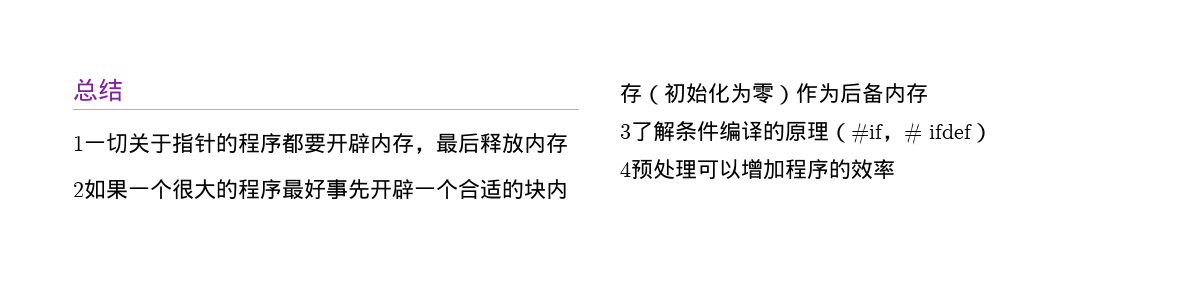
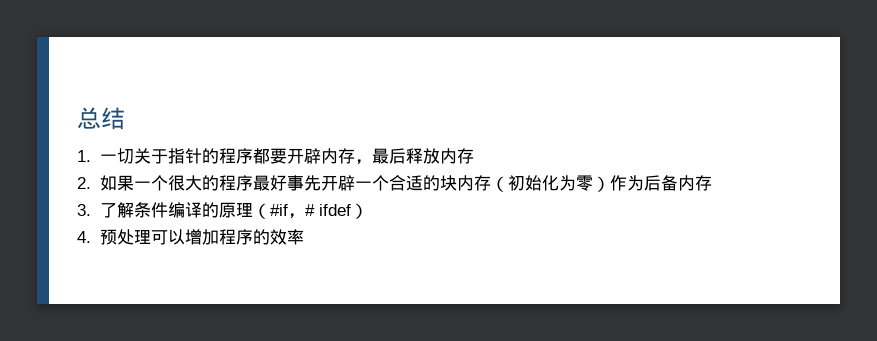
[73,136,84,151] 1 -> [77,150,91,162] 1.
[73,182,84,197] 2 -> [77,177,91,189] 2.
[620,124,631,139] 3 -> [77,204,91,216] 3.
[620,162,631,177] 4 -> [77,231,91,243] 4.

